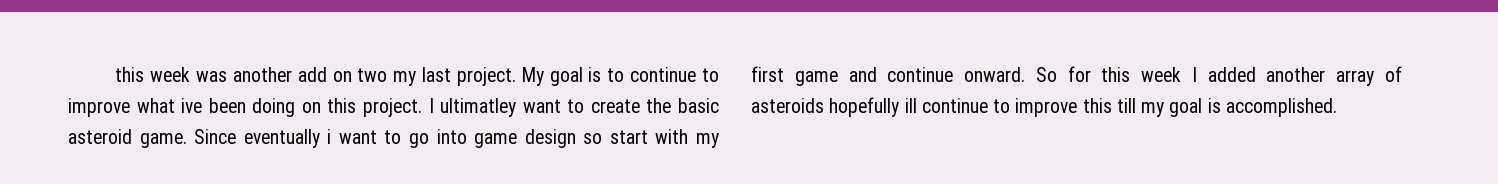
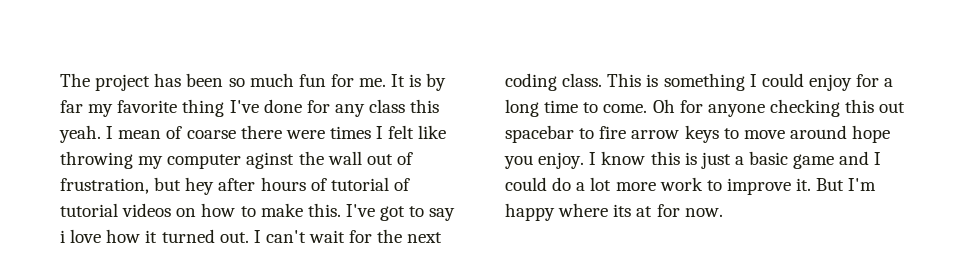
[115,67,720,86] [68,98,719,117] [68,129,719,148] [751,66,1402,86] [751,97,1337,117] this week was another add on two my last project. My goal is to continue to improve what ive been doing on this project. I ultimatley want to create the basic asteroid game. Since eventually i want to go into game design so start with my first game and continue onward. So for this week I added another array of asteroids hopefully ill continue to improve this till my goal is accomplished. -> [60,73,447,91] [60,99,440,117] [59,125,447,143] [60,151,413,169] [60,177,410,195] [60,203,456,221] [60,229,443,243] [505,73,894,91] [505,99,906,117] [505,125,891,143] [504,151,882,169] [505,177,877,195] [505,203,723,221] The project has been so much fun for me. It is by far my favorite thing I've done for any class this yeah. I mean of coarse there were times I felt like throwing my computer aginst the wall out of frustration, but hey after hours of tutorial of tutorial videos on how to make this. I've got to say i love how it turned out. I can't wait for the next coding class. This is something I could enjoy for a long time to come. Oh for anyone checking this out spacebar to fire arrow keys to move around hope you enjoy. I know this is just a basic game and I could do a lot more work to improve it. But I'm happy where its at for now.

